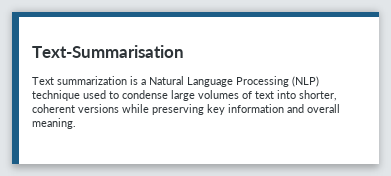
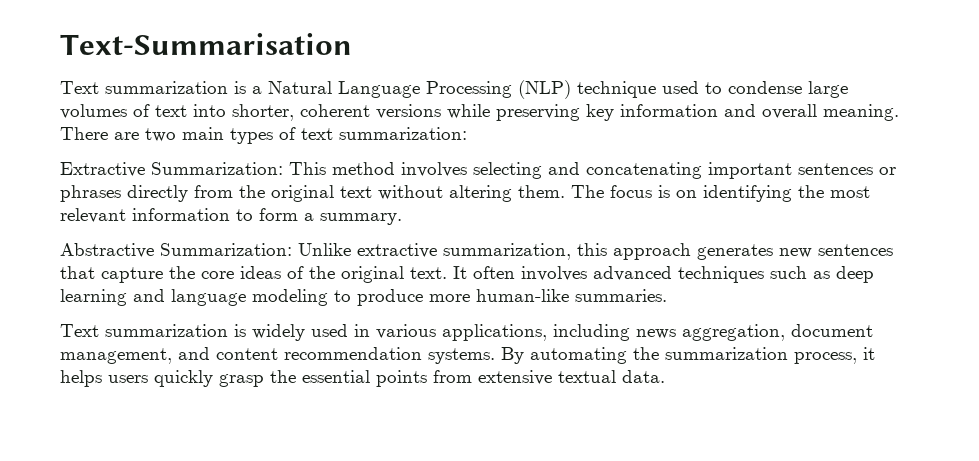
(76, 123) none -> [60,127,467,144] [60,162,896,179] [60,185,870,202] [60,208,402,225] [60,243,893,260] [60,266,874,283] [60,289,667,306] [60,324,873,341] [60,347,875,364] [60,370,665,387] There are two main types of text summarization: // Extractive Summarization: This method involves selecting and concatenating important sentences or phrases directly from the original text without altering them. The focus is on identifying the most relevant information to form a summary. // Abstractive Summarization: Unlike extractive summarization, this approach generates new sentences that capture the core ideas of the original text. It often involves advanced techniques such as deep learning and language modeling to produce more human-like summaries. // Text summarization is widely used in various applications, including news aggregation, document management, and content recommendation systems. By automating the summarization process, it helps users quickly grasp the essential points from extensive textual data.

